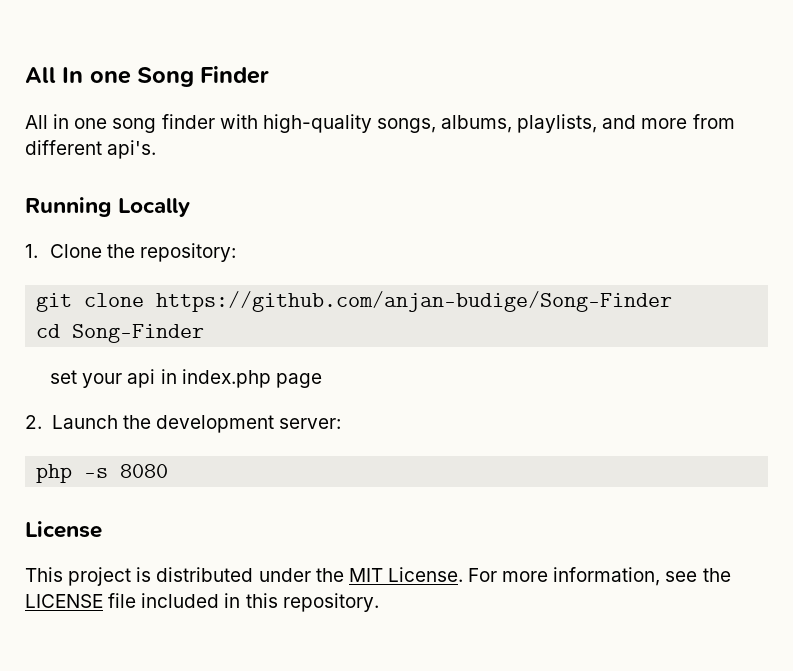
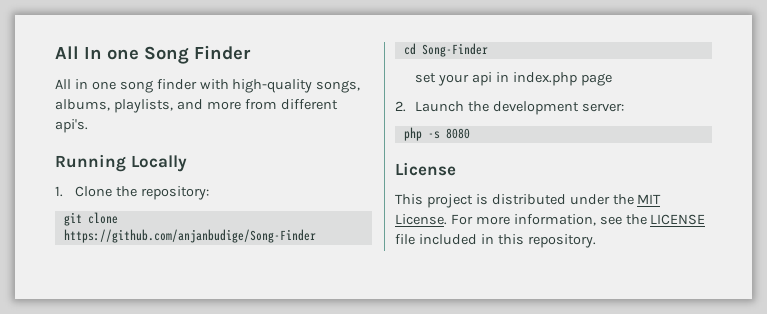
[156,291,673,312] https://github.com/anjan-budige/Song-Finder -> [63,229,316,243] https://github.com/anjanbudige/Song-Finder

